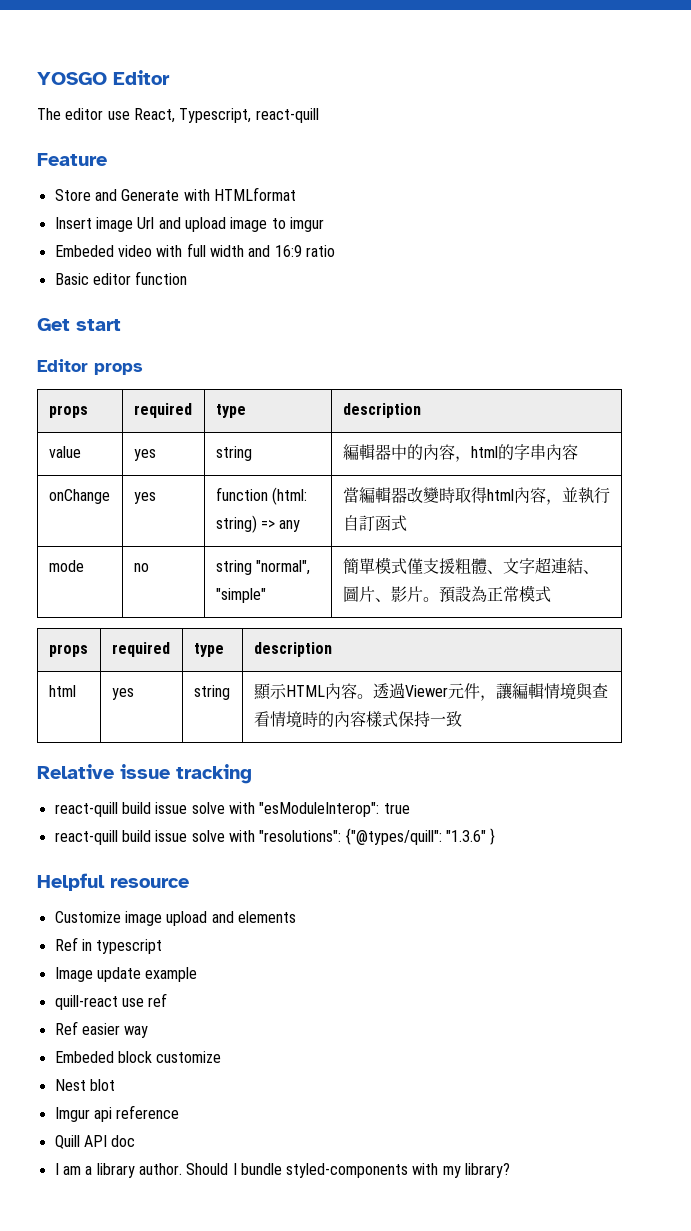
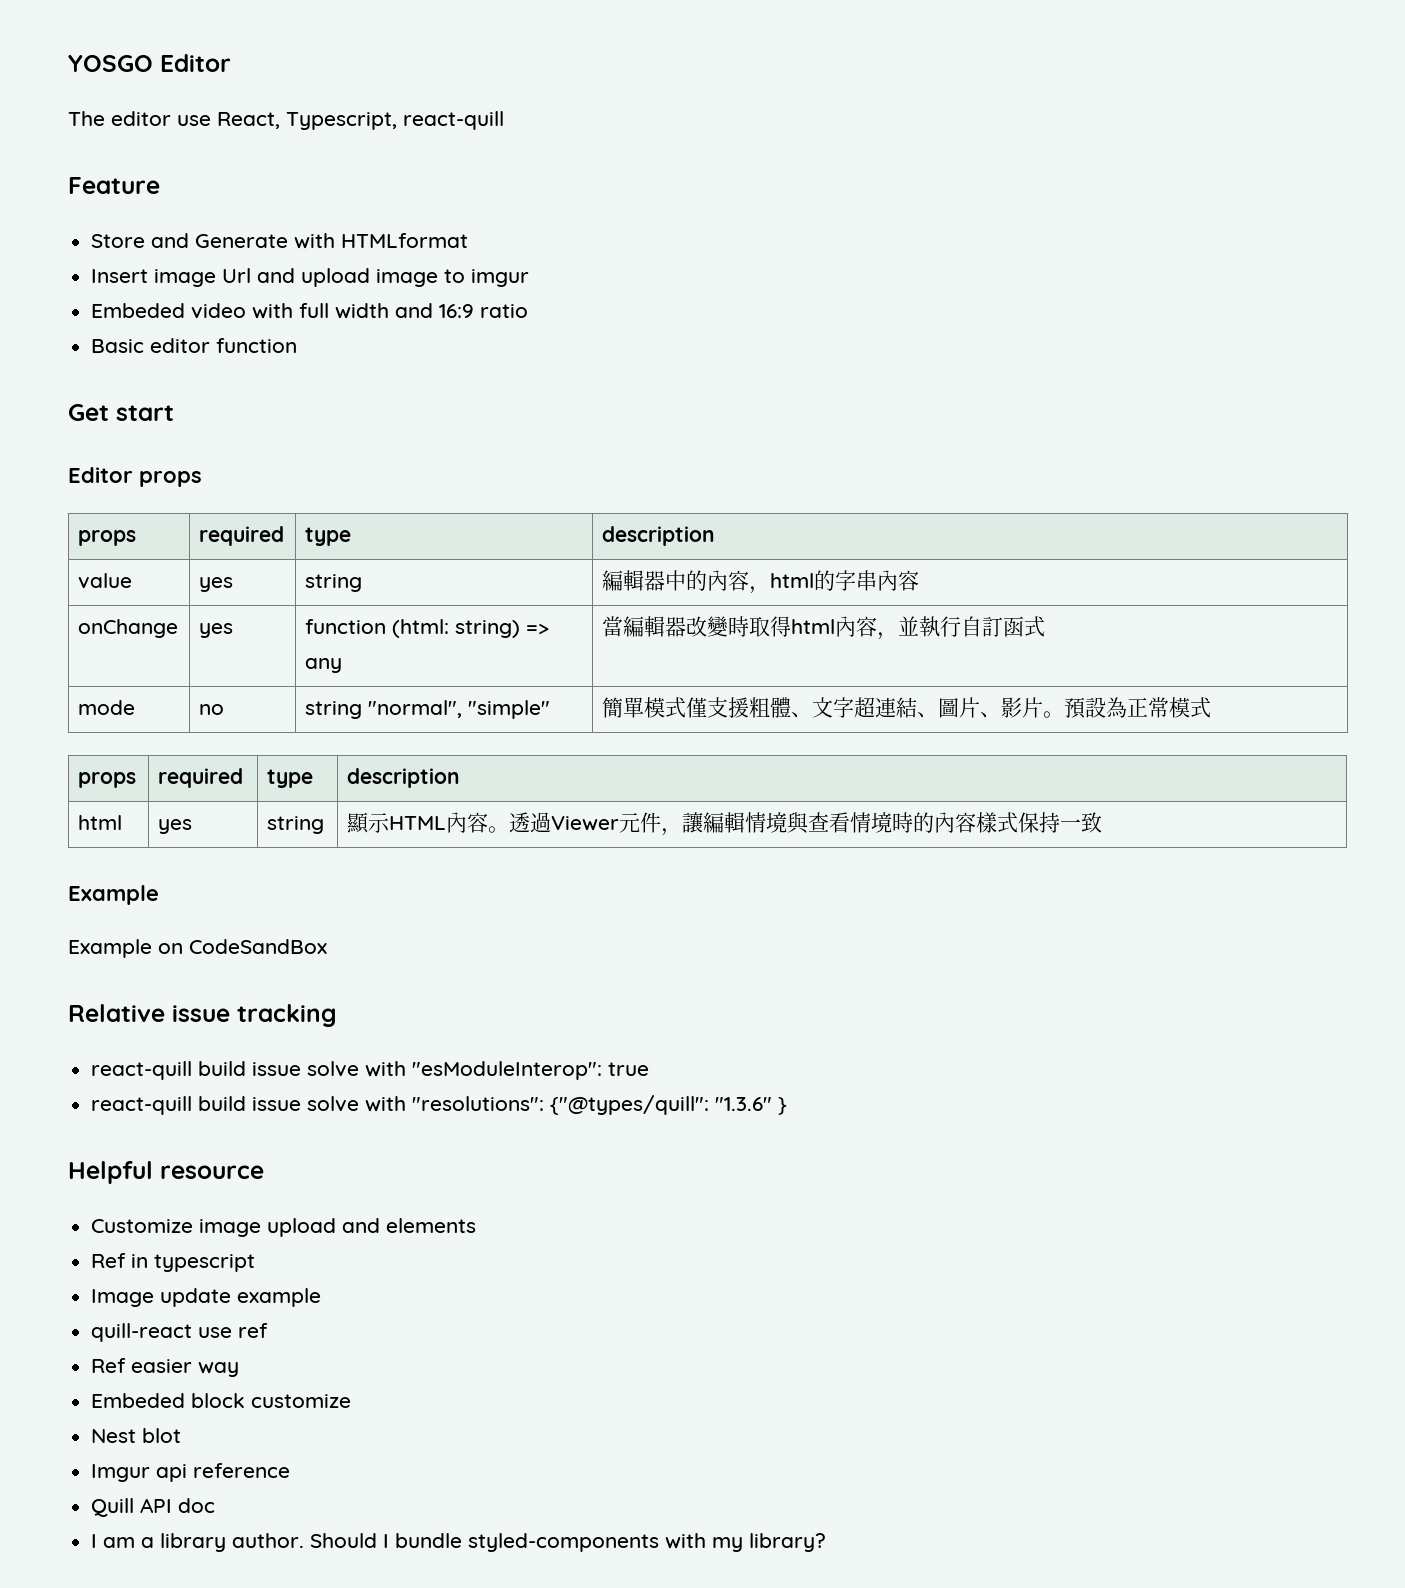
(462, 719) none -> [68,885,159,905] [68,939,327,958] // Example // Example on CodeSandBox

